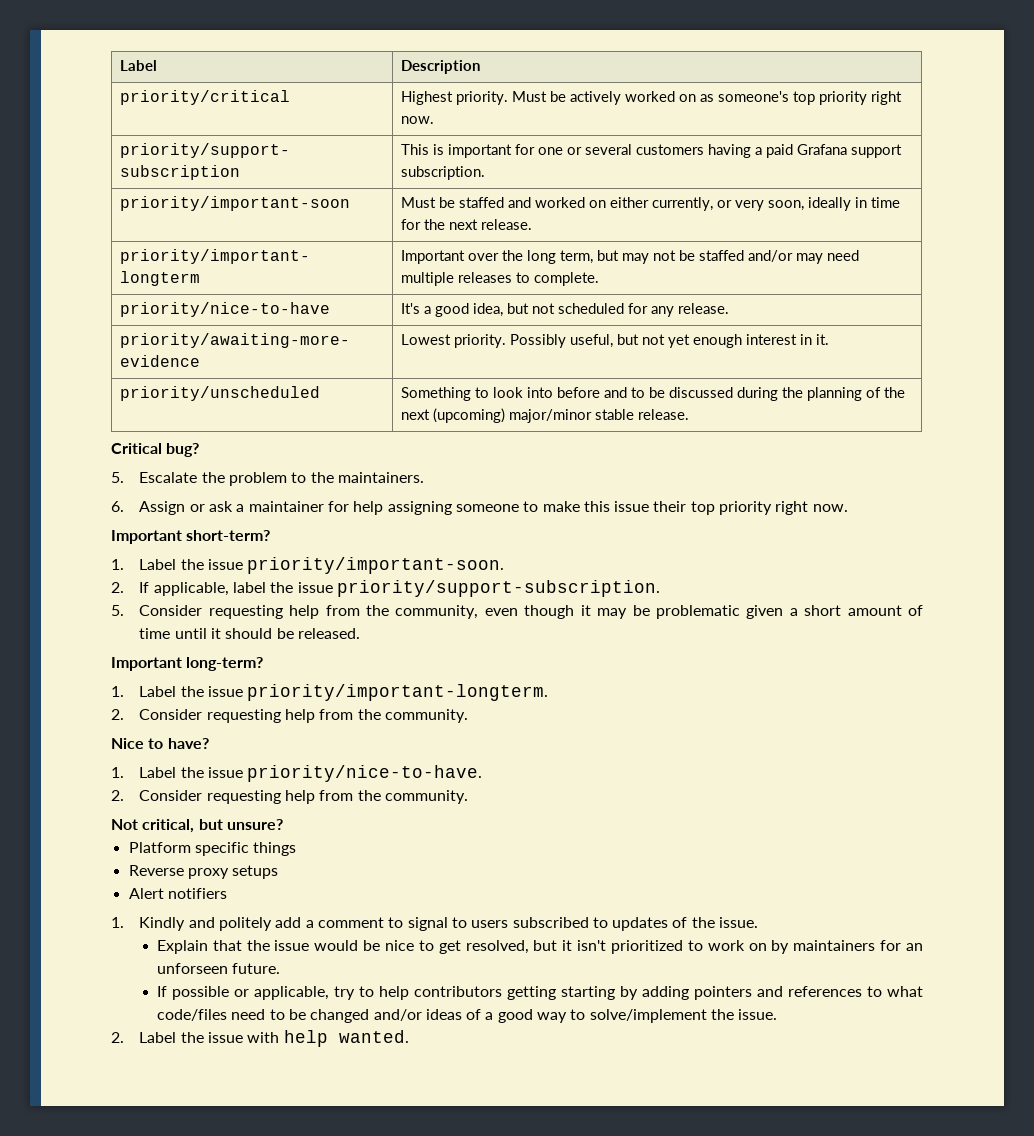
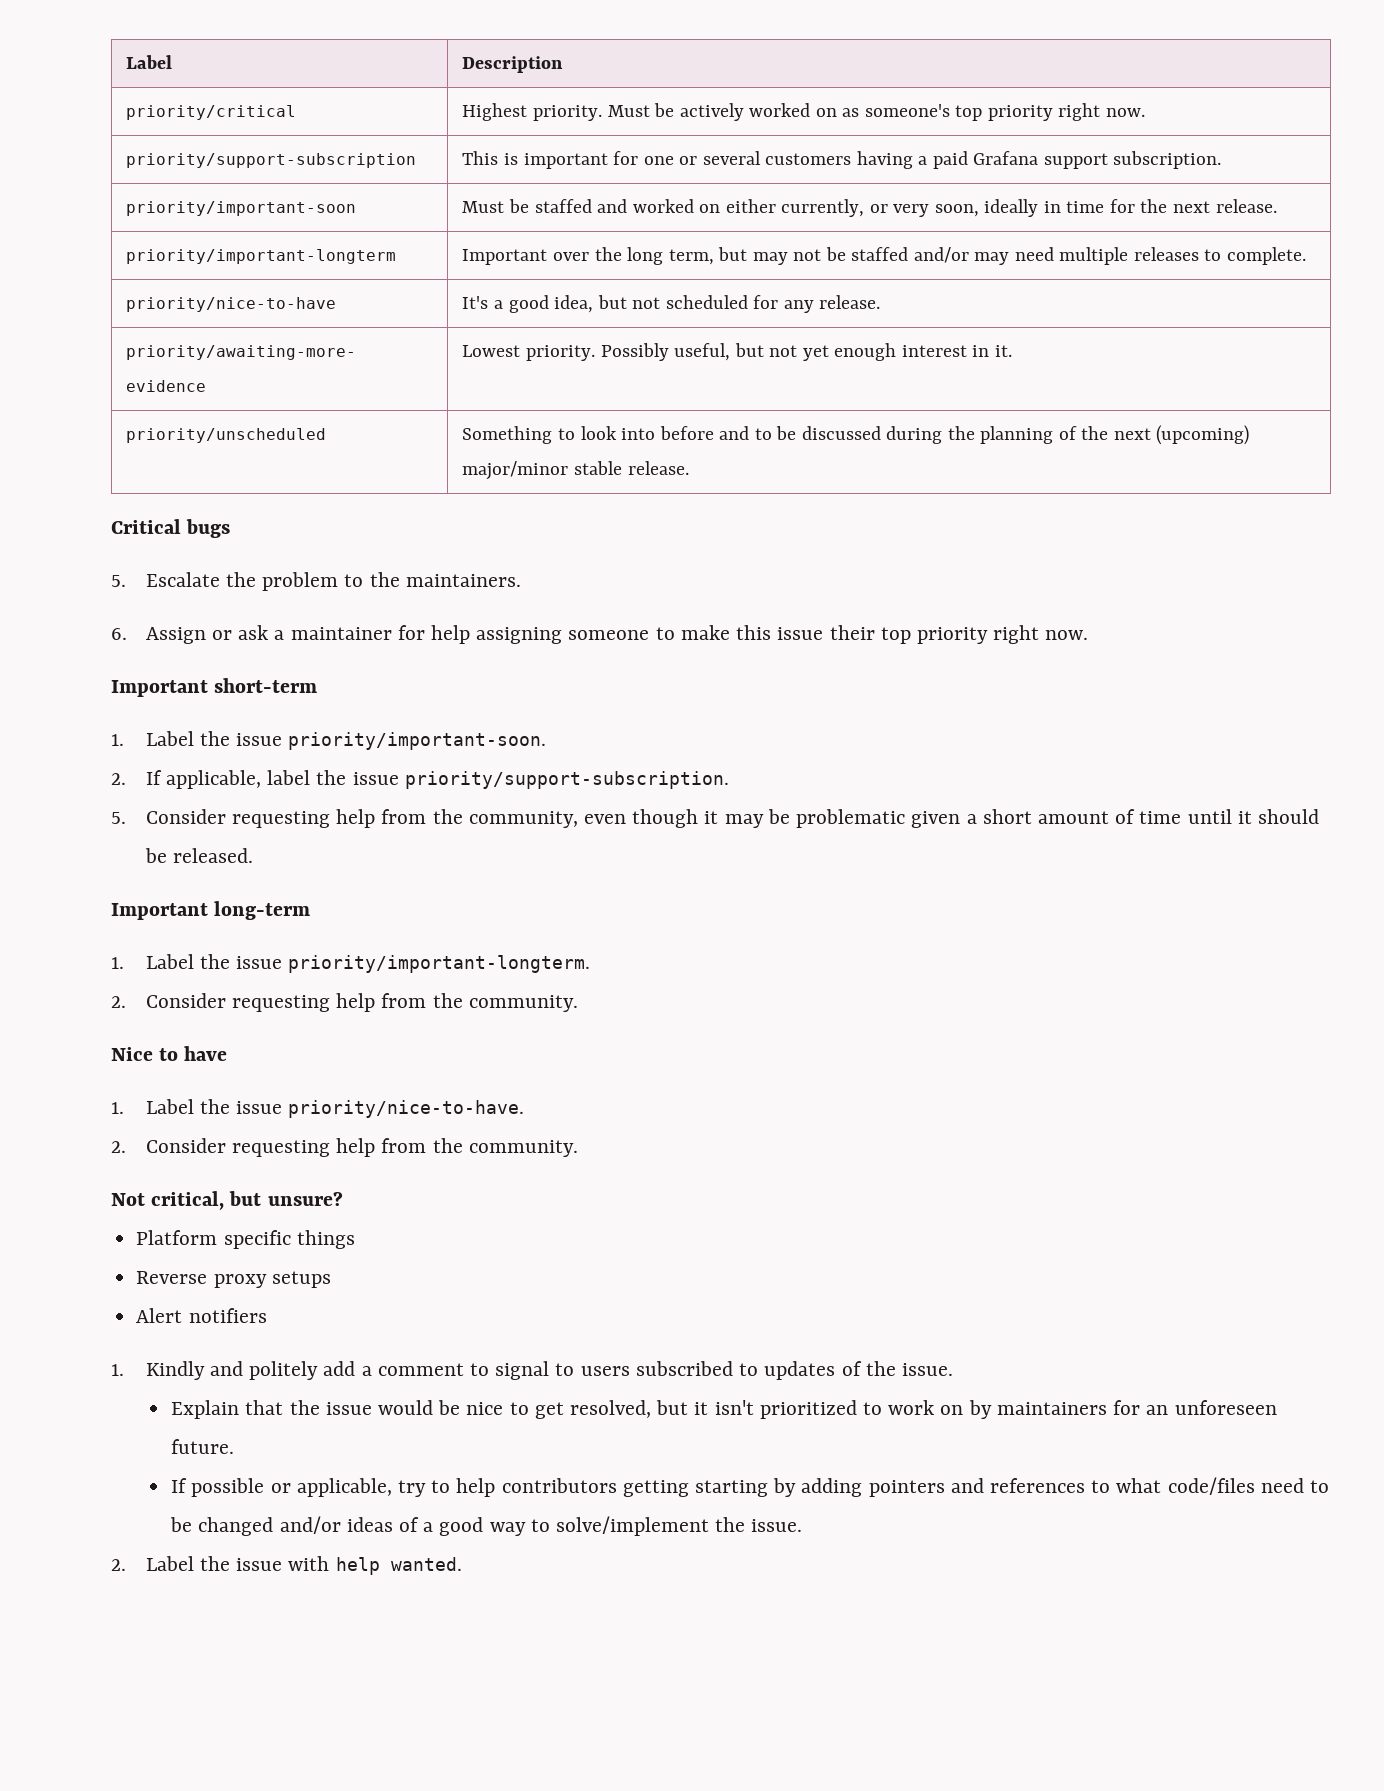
[166,443,200,457] bug? -> [186,519,231,538] bugs
[186,530,271,541] short-term? -> [214,678,318,693] short-term
[186,657,264,671] long-term? -> [214,901,311,920] long-term
[167,738,209,749] have? -> [184,1046,228,1061] have
[156,963,228,974] unforseen -> [1174,1400,1277,1415] unforeseen

